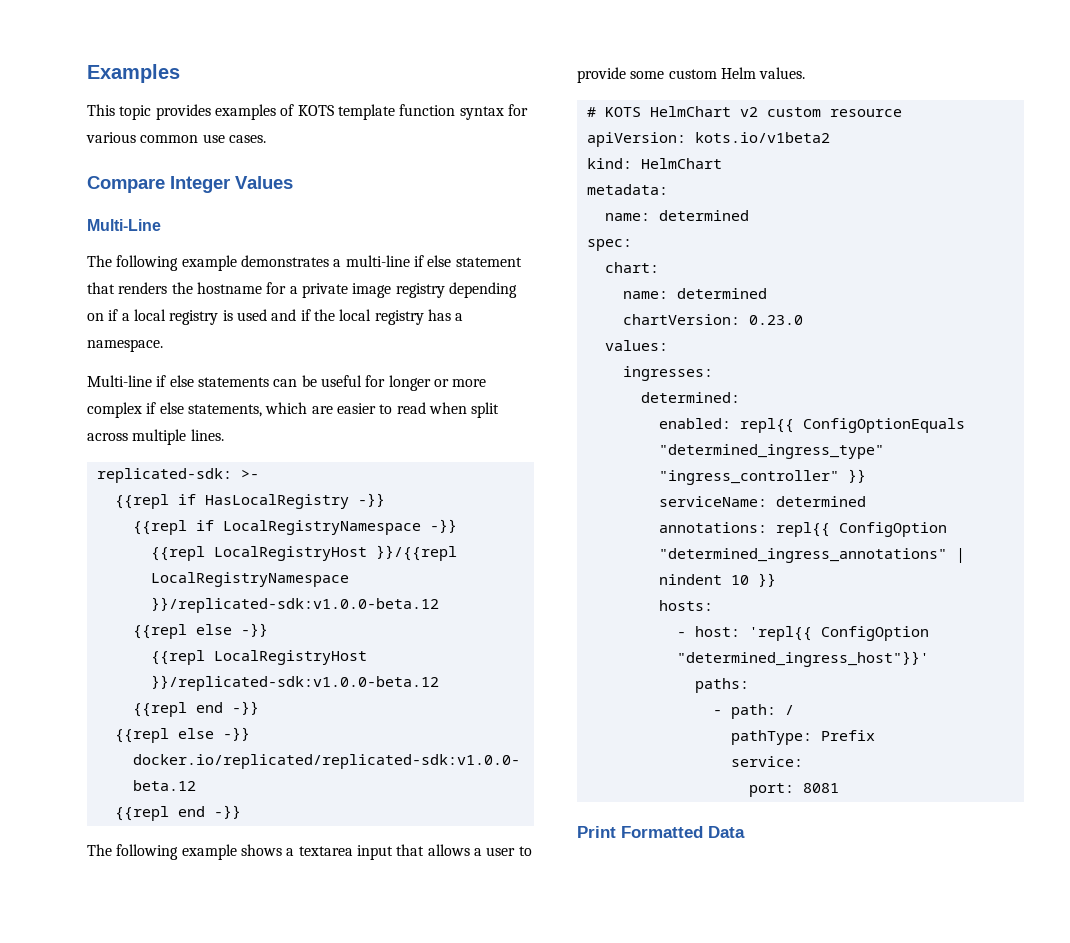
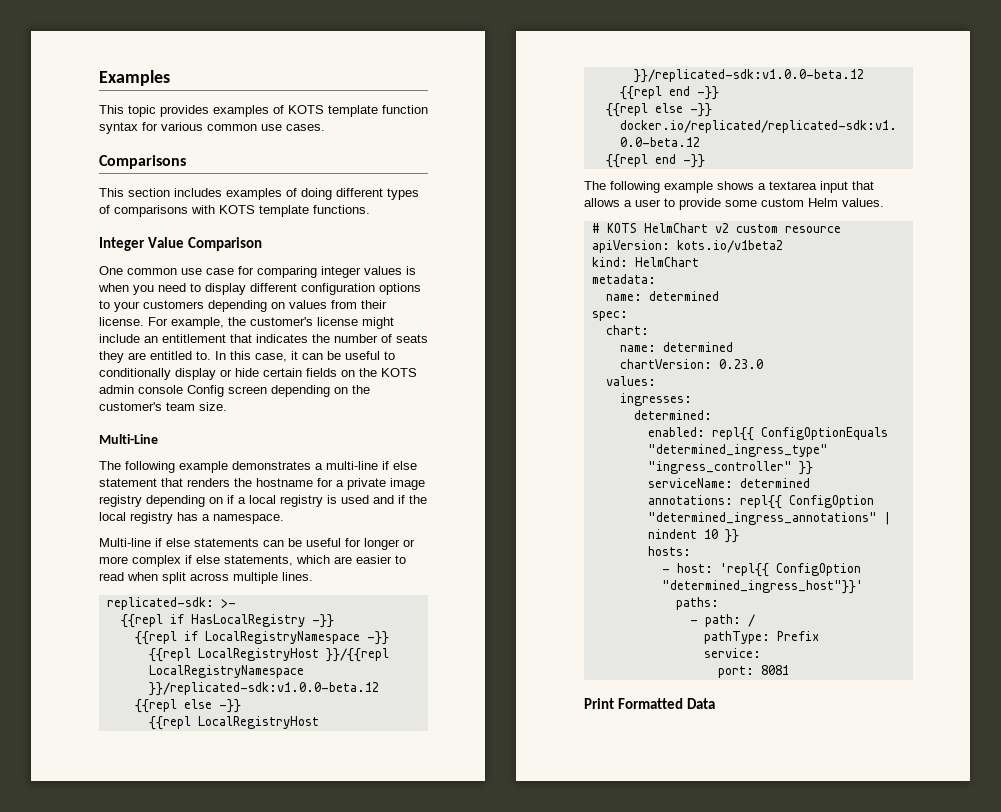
[87,176,293,193] Compare Integer Values -> [99,155,186,169] [99,188,419,200] [99,205,370,217] [99,237,263,251] [99,266,416,278] [98,283,421,295] [99,300,387,312] [99,317,394,329] [99,334,428,343] [99,351,395,363] [99,368,417,380] [99,385,370,397] [99,402,227,411] Comparisons // This section includes examples of doing different types of comparisons with KOTS template functions. // Integer Value Comparison // One common use case for comparing integer values is when you need to display different configuration options to your customers depending on values from their license. For example, the customer's license might include an entitlement that indicates the number of seats they are entitled to. In this case, it can be useful to conditionally display or hide certain fields on the KOTS admin console Config screen depending on the customer's team size.

